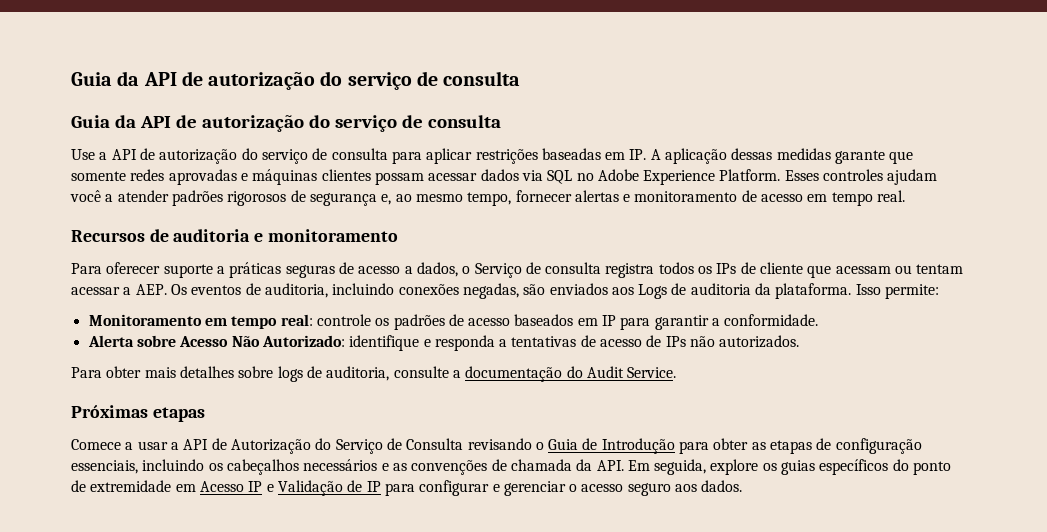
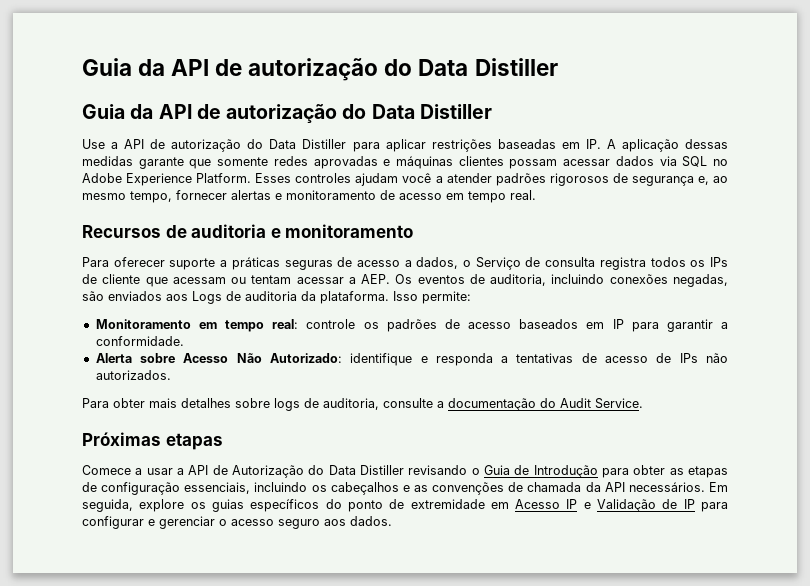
[71,71,521,90] [71,115,501,132] Guia da API de autorização do serviço de consulta // Guia da API de autorização do serviço de consulta -> [82,58,558,81] [82,104,492,123] Guia da API de autorização do Data Distiller // Guia da API de autorização do Data Distiller
[261,148,388,164] serviço de consulta -> [269,139,347,149] Data Distiller
[335,438,464,454] Serviço de Consulta -> [328,465,404,475] Data Distiller
[303,459,378,471] necessários -> (399, 488) none
[596,460,624,471] API. -> [604,482,705,492] API necessários.

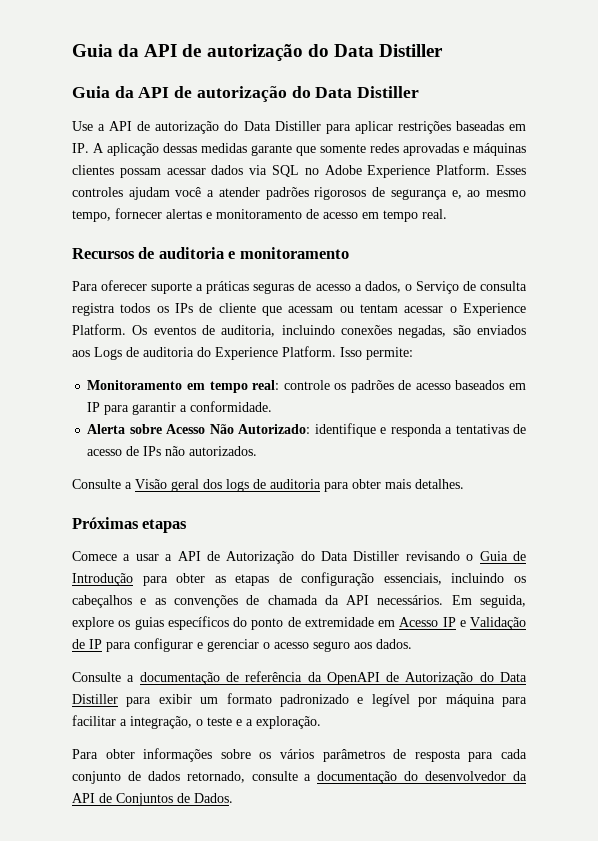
[348,274,391,284] a AEP. -> [449,303,526,316] [72,324,126,335] o Experience Platform.
[301,291,389,304] da plataforma. -> [197,346,336,360] do Experience Platform.
[82,398,643,411] Para obter mais detalhes sobre logs de auditoria, consulte a documentação do Audit Service. -> [72,479,464,492] Consulte a Visão geral dos logs de auditoria para obter mais detalhes.
(392, 521) none -> [72,671,528,685] [72,693,527,707] [72,715,321,729] [72,748,527,762] [72,771,527,784] [72,793,233,806] // Consulte a documentação de referência da OpenAPI de Autorização do Data Distiller para exibir um formato padronizado e legível por máquina para facilitar a integração, o teste e a exploração. // Para obter informações sobre os vários parâmetros de resposta para cada conjunto de dados retornado, consulte a documentação do desenvolvedor da API de Conjuntos de Dados.

